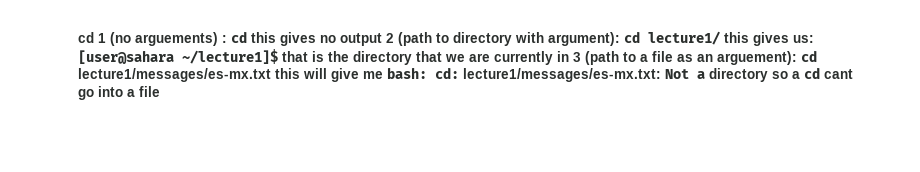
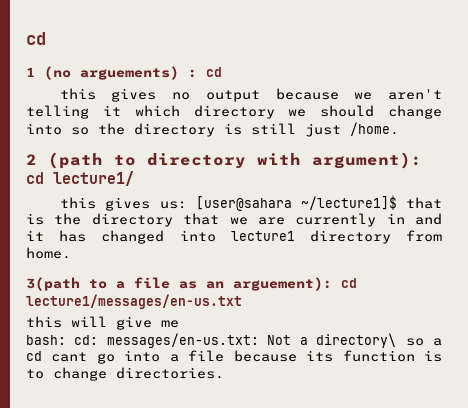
[78,32,94,43] cd -> [26,32,46,45] cd //
(247, 37) none -> (222, 72) //
(382, 39) none -> [275,88,442,100] [26,105,442,119] [26,122,399,137] because we aren't telling it which directory we should change into so the directory is still just /home. //
(720, 38) none -> (134, 178) //
[573,51,619,65] 3 (path -> [415,213,442,225] [26,230,442,244] [26,247,71,259] [26,277,80,291] and it has changed into lecture1 directory from home. // 3(path
[78,68,271,82] lecture1/messages/es-mx.txt -> [26,294,242,309] lecture1/messages/en-us.txt //
(383, 75) none -> (179, 324) //
[463,68,661,82] lecture1/messages/es-mx.txt: -> [106,333,259,348] messages/en-us.txt:
[709,68,768,82] directory -> [316,333,397,348] directory\
(160, 91) none -> [233,350,443,362] [26,367,224,381] because its function is to change directories.

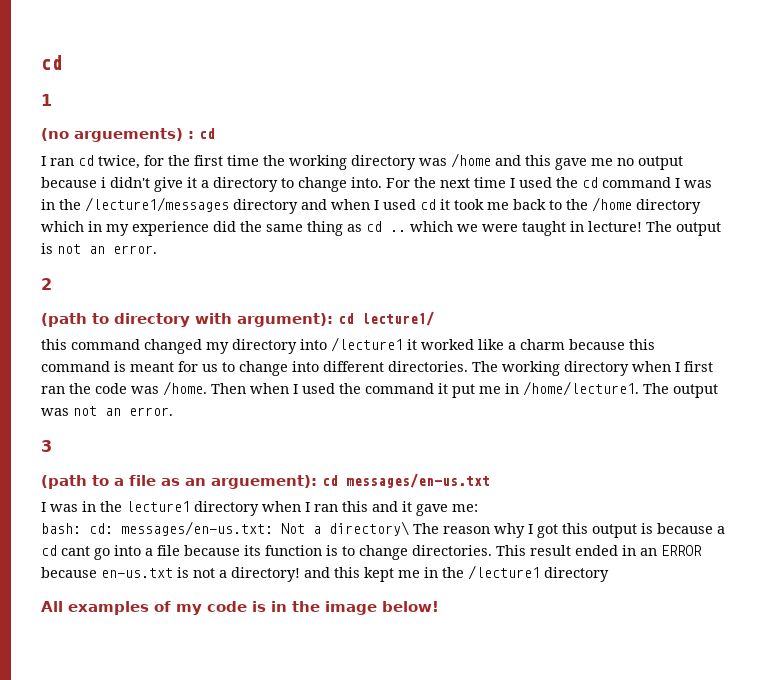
[26,32,46,45] [26,67,35,77] cd // 1 -> [41,55,63,70] [41,94,52,106] cd // 1 //
[59,88,442,102] [26,105,442,119] [26,122,399,137] this gives no output because we aren't telling it which directory we should change into so the directory is still just /home. -> [41,153,683,170] [41,177,712,192] [41,197,701,214] [41,221,721,236] [41,243,157,254] I ran cd twice, for the first time the working directory was /home and this gave me no output because i didn't give it a directory to change into. For the next time I used the cd command I was in the /lecture1/messages directory and when I used cd it took me back to the /home directory which in my experience did the same thing as cd .. which we were taught in lecture! The output is not an error.
(37, 159) none -> (52, 284) //
[105,195,442,211] [26,213,442,227] [26,230,442,244] [26,247,71,259] [26,277,80,291] gives us: [user@sahara ~/lecture1]$ that is the directory that we are currently in and it has changed into lecture1 directory from home. // 3(path -> [71,337,655,354] [41,361,713,376] [41,381,718,398] [41,406,173,416] [41,440,52,452] [41,475,87,489] command changed my directory into /lecture1 it worked like a charm because this command is meant for us to change into different directories. The working directory when I first ran the code was /home. Then when I used the command it put me in /home/lecture1. The output was not an error. // 3 // (path
[26,294,242,309] [26,316,179,330] lecture1/messages/en-us.txt // this will give me -> [346,473,490,488] [41,501,478,516] messages/en-us.txt // I was in the lecture1 directory when I ran this and it gave me:
[405,338,424,346] so -> [413,523,713,538] The reason why I got this output is because
(224, 373) none -> [496,545,702,556] [41,565,609,582] [41,601,439,615] This result ended in an ERROR because en-us.txt is not a directory! and this kept me in the /lecture1 directory // All examples of my code is in the image below!

